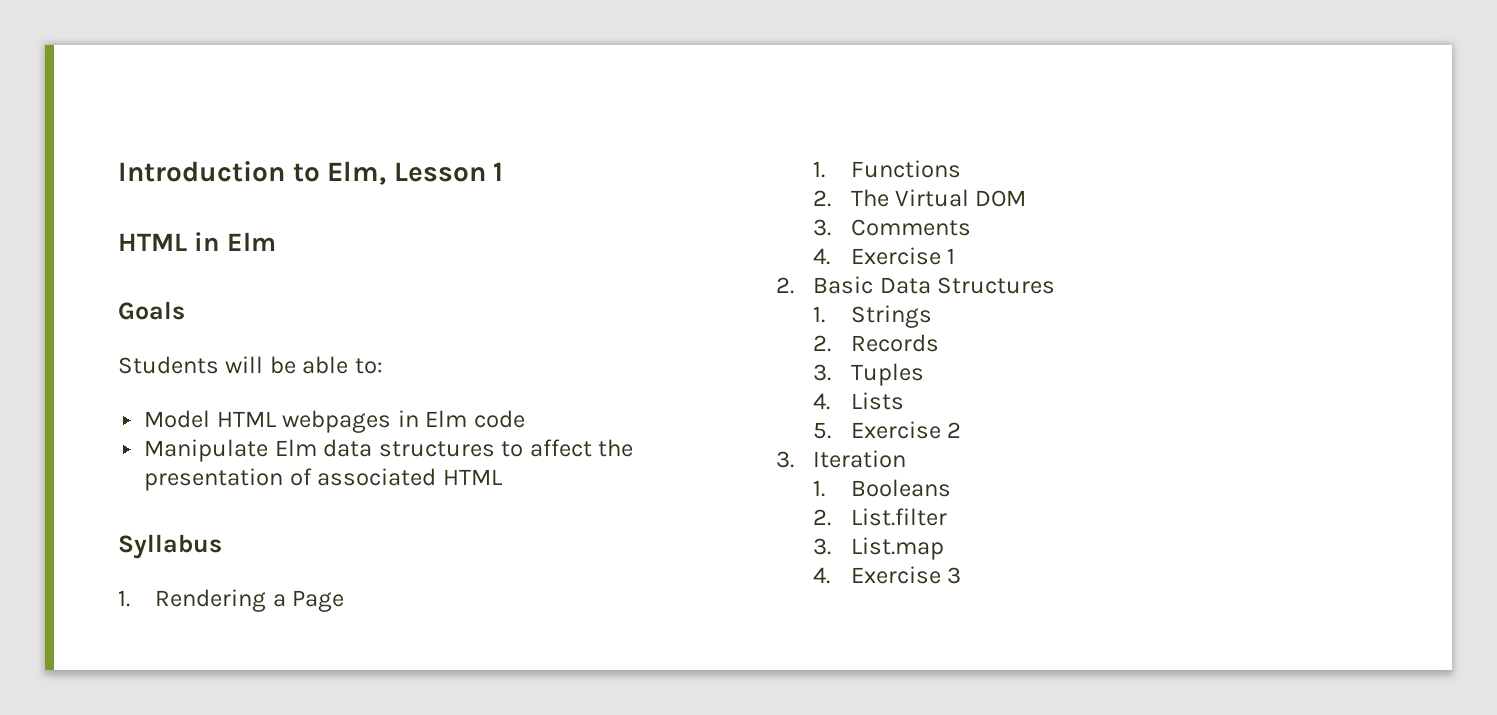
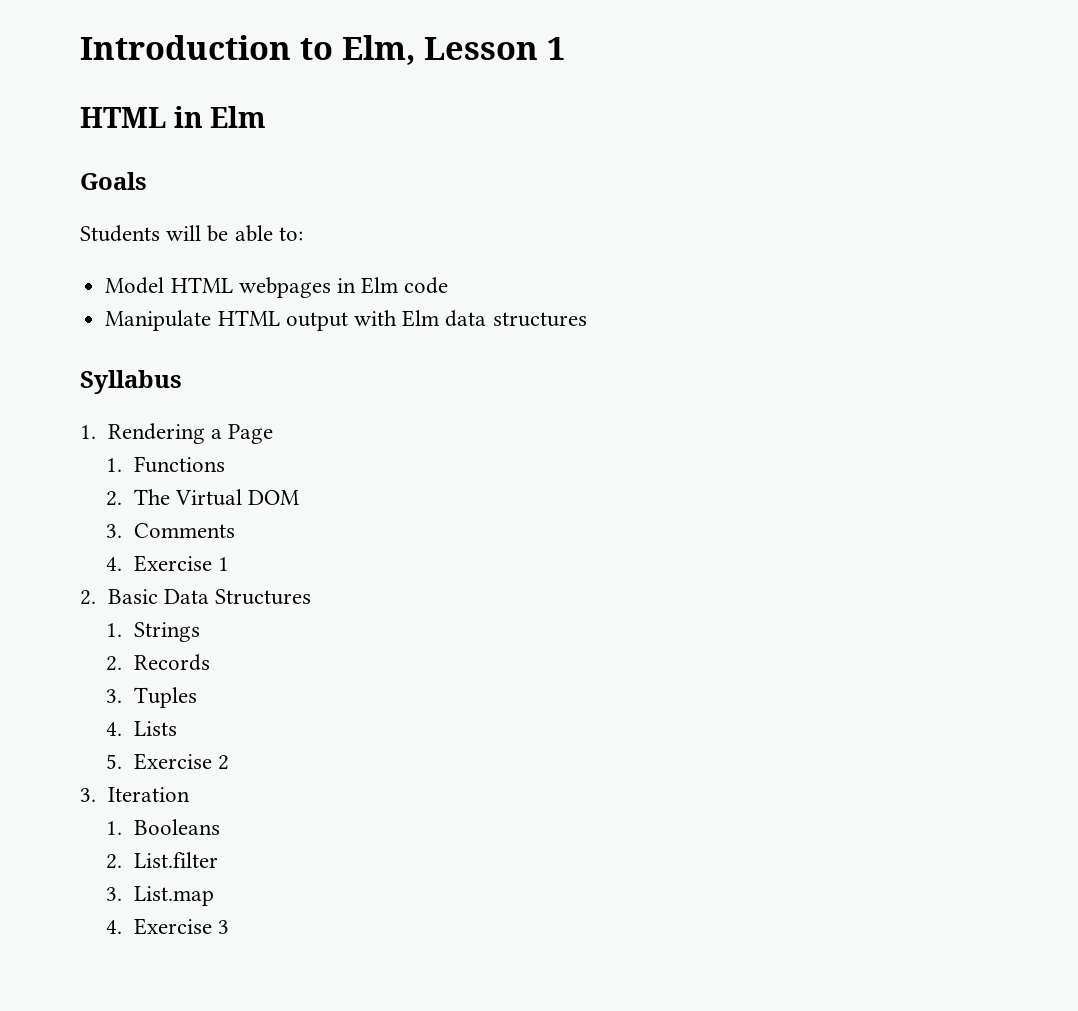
(269, 450) none -> [217,310,397,331] HTML output with
[501,439,634,457] [144,468,502,491] to affect the presentation of associated HTML -> (587, 319) none

